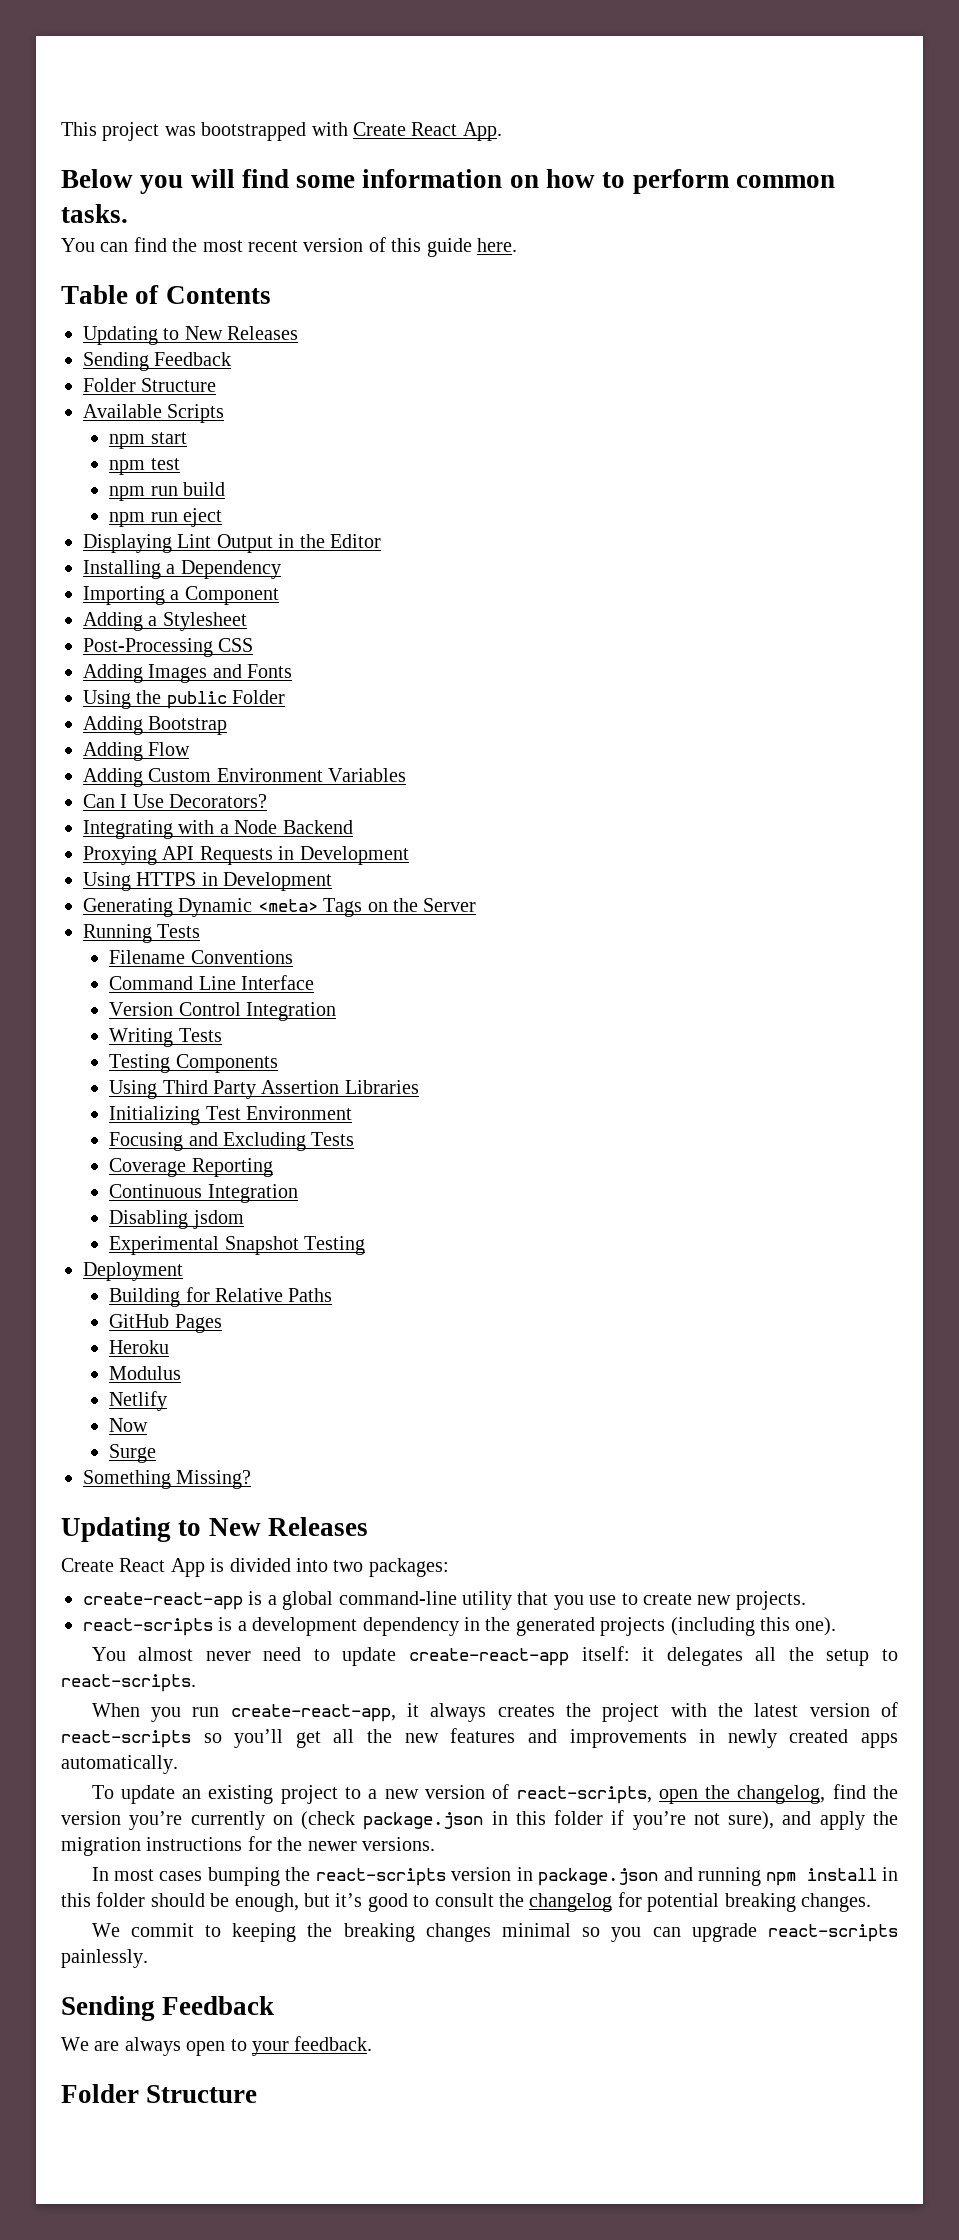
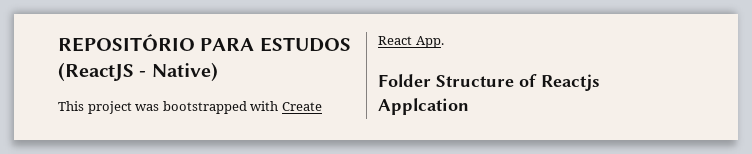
(61, 129) none -> [58,34,351,52] [58,62,218,82] REPOSITÓRIO PARA ESTUDOS (ReactJS - Native) //
[61,169,835,194] [61,204,128,223] [61,237,517,257] [61,285,271,304] [83,326,299,345] [83,352,232,371] [83,378,217,392] [83,404,225,423] [109,432,187,449] [109,458,180,475] [109,482,225,501] [109,508,222,527] [83,534,381,553] [83,560,281,579] [83,586,279,605] [83,612,247,631] [83,638,254,657] [83,664,293,683] [83,690,286,709] [83,716,228,735] [83,742,191,761] [83,768,407,787] [83,794,268,808] [83,820,353,839] [83,846,409,865] [83,872,333,891] [83,898,477,917] [83,924,201,943] [109,950,293,964] [109,975,314,990] [109,1002,336,1021] [109,1028,222,1047] [109,1054,278,1073] [109,1080,419,1099] [109,1106,352,1125] [109,1132,355,1151] [109,1158,273,1177] [109,1184,298,1203] [109,1210,244,1229] [109,1236,365,1255] [83,1262,183,1281] [109,1287,333,1307] [109,1314,222,1333] [109,1340,170,1354] [109,1366,182,1380] [109,1391,168,1411] [109,1418,149,1432] [109,1444,157,1463] [83,1470,252,1489] [61,1517,368,1542] [61,1558,449,1577] [83,1591,806,1610] [83,1617,837,1636] [91,1646,898,1666] [61,1674,196,1692] [91,1702,899,1722] [61,1728,899,1748] [61,1755,178,1774] [91,1784,898,1804] [61,1810,898,1830] [61,1836,435,1856] [91,1867,898,1886] [61,1892,871,1912] [91,1923,899,1942] [61,1949,148,1968] [61,1996,275,2021] [61,2036,373,2056] [61,2084,258,2103] Below you will find some information on how to perform common tasks. // You can find the most recent version of this guide here. // Table of Contents // Updating to New Releases // Sending Feedback // Folder Structure // Available Scripts // npm start // npm test // npm run build // npm run eject // Displaying Lint Output in the Editor // Installing a Dependency // Importing a Component // Adding a Stylesheet // Post-Processing CSS // Adding Images and Fonts // Using the public Folder // Adding Bootstrap // Adding Flow // Adding Custom Environment Variables // Can I Use Decorators? // Integrating with a Node Backend // Proxying API Requests in Development // Using HTTPS in Development // Generating Dynamic <meta> Tags on the Server // Running Tests // Filename Conventions // Command Line Interface // Version Control Integration // Writing Tests // Testing Components // Using Third Party Assertion Libraries // Initializing Test Environment // Focusing and Excluding Tests // Coverage Reporting // Continuous Integration // Disabling jsdom // Experimental Snapshot Testing // Deployment // Building for Relative Paths // GitHub Pages // Heroku // Modulus // Netlify // Now // Surge // Something Missing? // Updating to New Releases // Create React App is divided into two packages: // create-react-app is a global command-line utility that you use to create new projects. // react-scripts is a development dependency in the generated projects (including this one). // You almost never need to update create-react-app itself: it delegates all the setup to react-scripts. // When you run create-react-app, it always creates the project with the latest version of react-scripts so you’ll get all the new features and improvements in newly created apps automatically. // To update an existing project to a new version of react-scripts, open the changelog, find the version you’re currently on (check package.json in this folder if you’re not sure), and apply the migration instructions for the newer versions. // In most cases bumping the react-scripts version in package.json and running npm install in this folder should be enough, but it’s good to consult the changelog for potential breaking changes. // We commit to keeping the breaking changes minimal so you can upgrade react-scripts painlessly. // Sending Feedback // We are always open to your feedback. // Folder Structure -> [378,74,600,91] [378,98,469,115] Folder Structure of Reactjs Applcation

